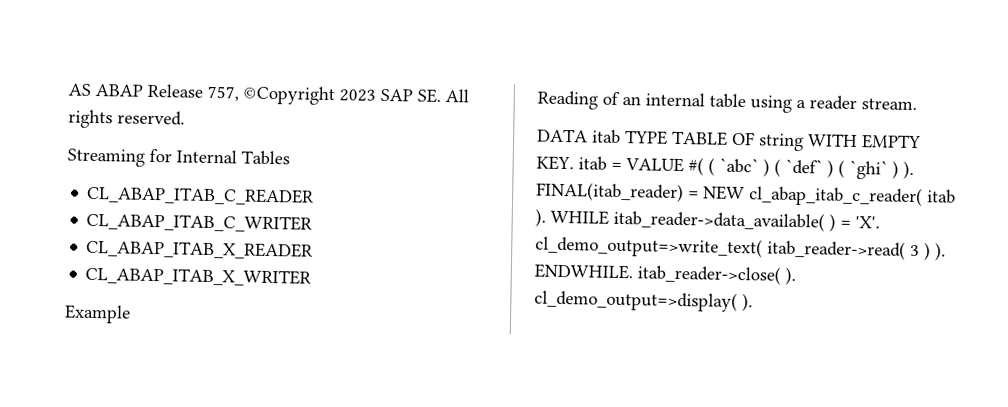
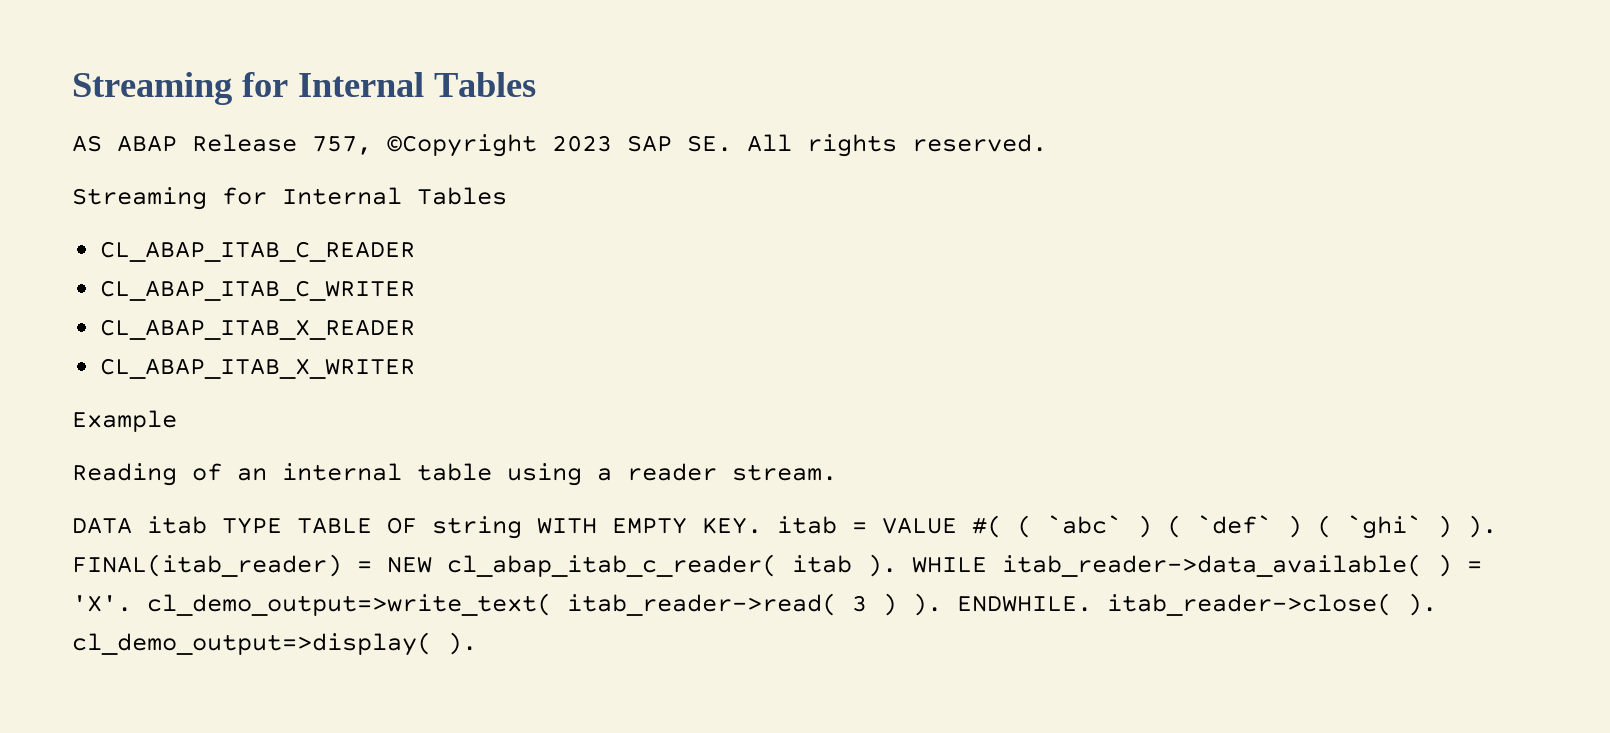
(68, 89) none -> [72,72,536,105] Streaming for Internal Tables //

